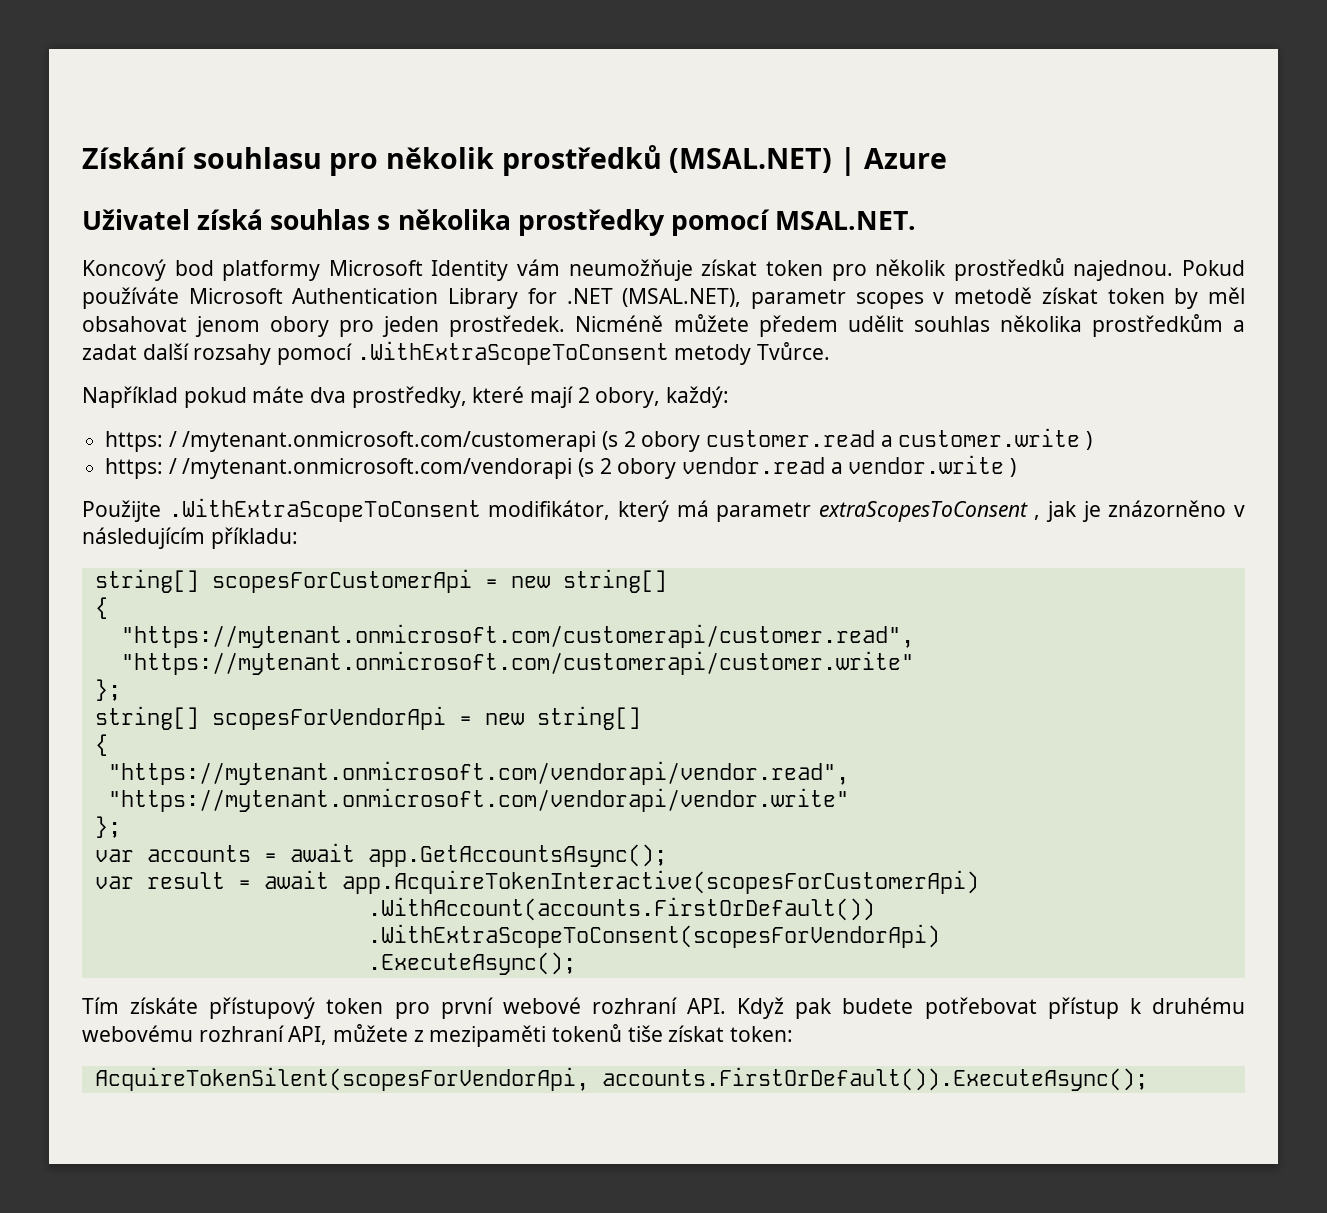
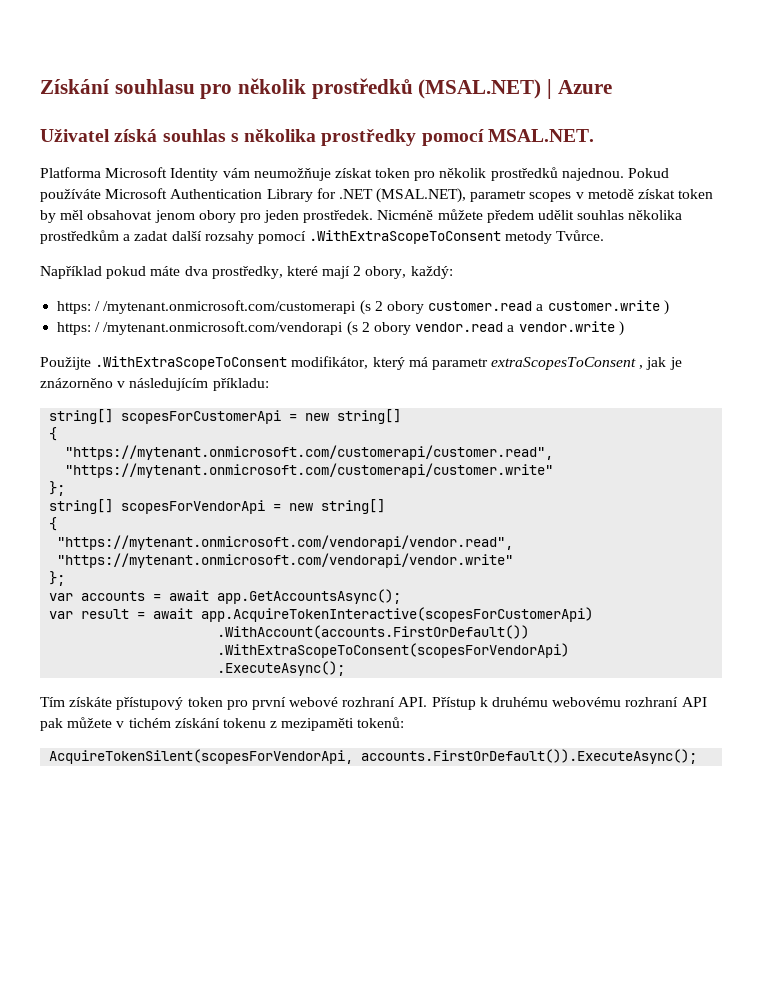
[82,259,321,281] Koncový bod platformy -> [40,167,101,178] Platforma
[737,997,1245,1019] [82,1024,794,1047] Když pak budete potřebovat přístup k druhému webovému rozhraní API, můžete z mezipaměti tokenů tiše získat token: -> [431,697,707,710] [40,717,405,731] Přístup k druhému webovému rozhraní API pak můžete v tichém získání tokenu z mezipaměti tokenů:

